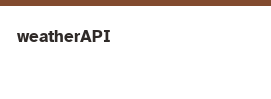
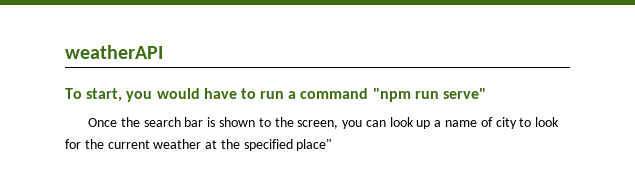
(111, 36) none -> [65,88,487,102] [88,117,560,129] [65,139,333,151] // To start, you would have to run a command "npm run serve" // Once the search bar is shown to the screen, you can look up a name of city to look for the current weather at the specified place"

